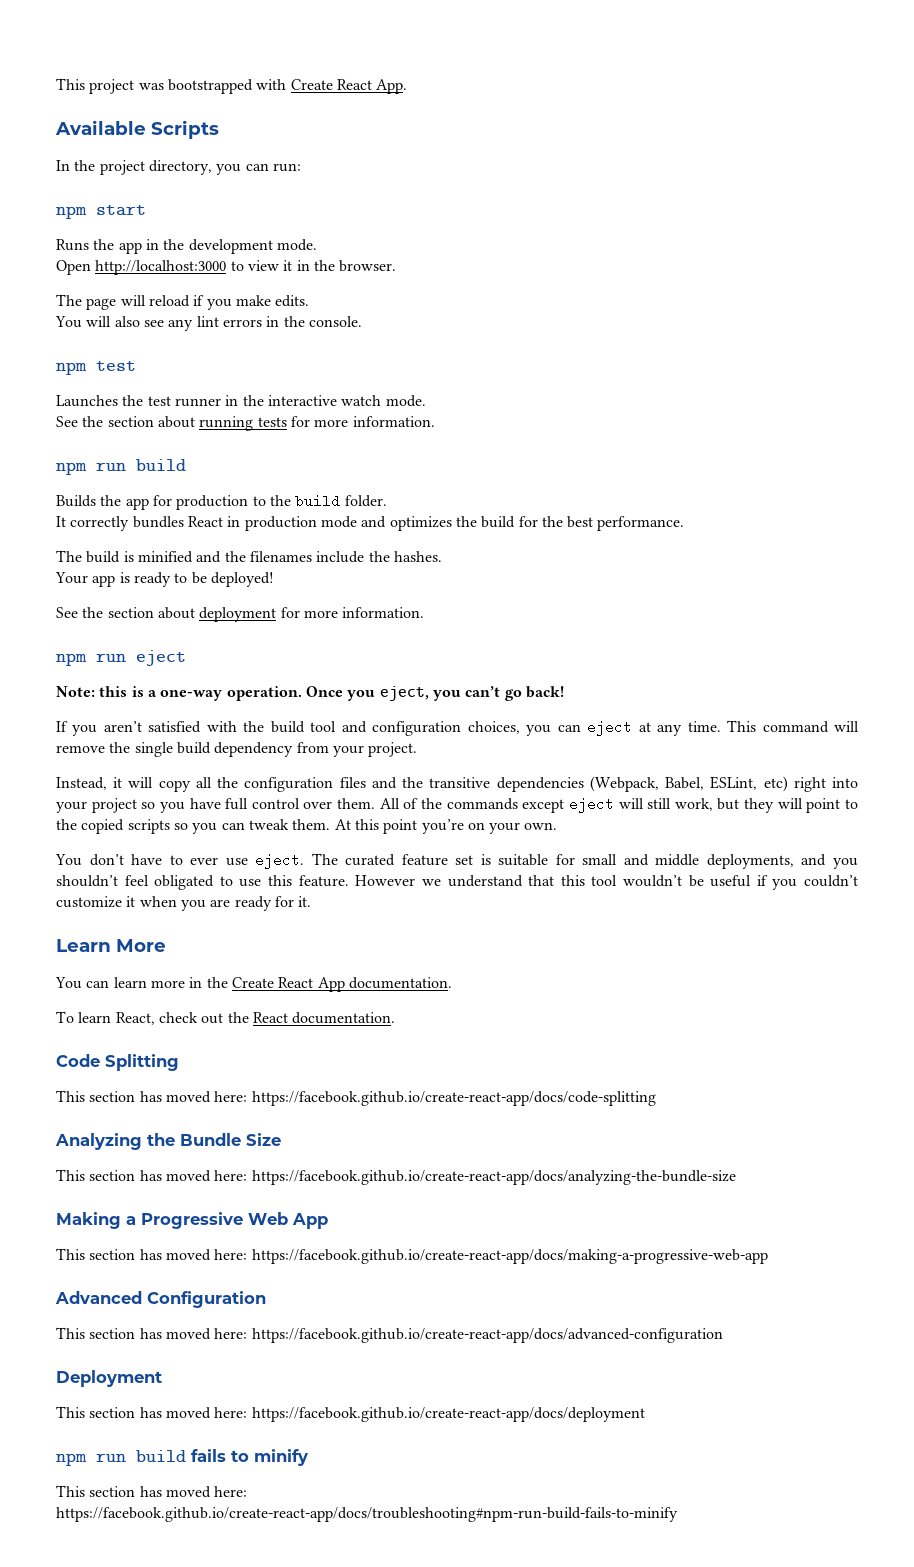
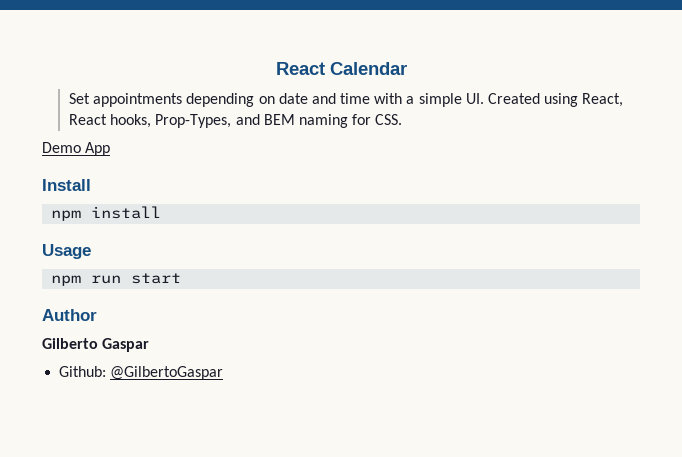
[56,78,408,94] [55,120,219,139] [56,160,301,175] [56,205,146,219] [56,239,317,254] [56,260,397,275] [56,294,310,310] [55,316,362,331] [56,361,136,375] [56,395,426,407] [56,416,435,431] [56,459,186,475] [56,494,387,510] [56,516,685,531] [56,550,442,563] [55,572,274,587] [56,607,425,622] [56,650,186,666] [56,686,564,701] [56,720,860,736] [56,742,418,757] [56,776,859,792] [56,797,858,813] [56,819,558,834] [55,853,858,869] [56,875,858,890] [56,896,312,911] [56,939,166,952] [55,977,452,992] [56,1011,396,1025] [56,1054,179,1071] [56,1090,656,1106] [55,1133,281,1150] [56,1169,736,1185] [56,1212,328,1229] [56,1248,768,1264] [55,1291,266,1308] [56,1327,723,1343] [56,1370,162,1387] [56,1406,645,1422] [56,1449,308,1466] [56,1485,248,1498] [56,1507,678,1522] This project was bootstrapped with Create React App. // Available Scripts // In the project directory, you can run: // npm start // Runs the app in the development mode. // Open http://localhost:3000 to view it in the browser. // The page will reload if you make edits. // You will also see any lint errors in the console. // npm test // Launches the test runner in the interactive watch mode. // See the section about running tests for more information. // npm run build // Builds the app for production to the build folder. // It correctly bundles React in production mode and optimizes the build for the best performance. // The build is minified and the filenames include the hashes. // Your app is ready to be deployed! // See the section about deployment for more information. // npm run eject // Note: this is a one-way operation. Once you eject, you can’t go back! // If you aren’t satisfied with the build tool and configuration choices, you can eject at any time. This command will remove the single build dependency from your project. // Instead, it will copy all the configuration files and the transitive dependencies (Webpack, Babel, ESLint, etc) right into your project so you have full control over them. All of the commands except eject will still work, but they will point to the copied scripts so you can tweak them. At this point you’re on your own. // You don’t have to ever use eject. The curated feature set is suitable for small and middle deployments, and you shouldn’t feel obligated to use this feature. However we understand that this tool wouldn’t be useful if you couldn’t customize it when you are ready for it. // Learn More // You can learn more in the Create React App documentation. // To learn React, check out the React documentation. // Code Splitting // This section has moved here: https://facebook.github.io/create-react-app/docs/code-splitting // Analyzing the Bundle Size // This section has moved here: https://facebook.github.io/create-react-app/docs/analyzing-the-bundle-size // Making a Progressive Web App // This section has moved here: https://facebook.github.io/create-react-app/docs/making-a-progressive-web-app // Advanced Configuration // This section has moved here: https://facebook.github.io/create-react-app/docs/advanced-configuration // Deployment // This section has moved here: https://facebook.github.io/create-react-app/docs/deployment // npm run build fails to minify // This section has moved here: https://facebook.github.io/create-react-app/docs/troubleshooting#npm-run-build-fails-to-minify -> [275,62,407,75] [68,93,624,107] [68,114,403,128] [42,142,111,156] [42,179,91,191] [51,206,162,221] [42,244,91,259] [51,273,182,286] [42,309,97,321] [42,338,150,352] [59,366,224,380] React Calendar // Set appointments depending on date and time with a simple UI. Created using React, React hooks, Prop-Types, and BEM naming for CSS. // Demo App // Install // npm install // Usage // npm run start // Author // Gilberto Gaspar // Github: @GilbertoGaspar

